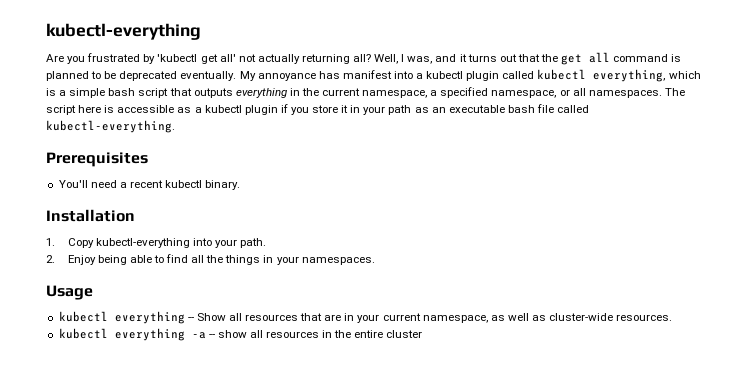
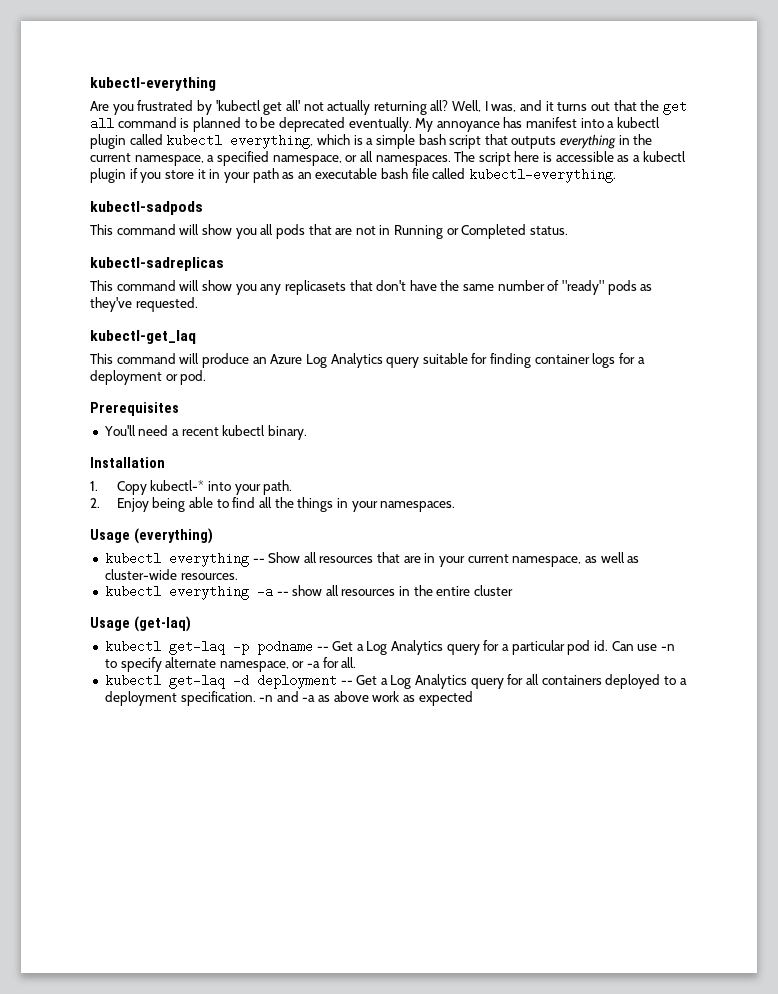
(175, 126) none -> [90,201,203,215] [90,224,569,239] [90,257,224,271] [90,280,653,295] [90,297,198,312] [90,330,196,344] [90,353,645,368] [90,370,207,385] // kubectl-sadpods // This command will show you all pods that are not in Running or Completed status. // kubectl-sadreplicas // This command will show you any replicasets that don't have the same number of "ready" pods as they've requested. // kubectl-get_laq // This command will produce an Azure Log Analytics query suitable for finding container logs for a deployment or pod.
[95,238,190,248] kubectl-everything -> [150,480,205,491] kubectl-*
(93, 292) none -> [133,528,213,544] (everything)
(423, 334) none -> [90,616,191,632] [104,640,675,655] [104,657,357,672] [104,674,687,689] [104,691,473,706] // Usage (get-laq) // kubectl get-laq -p podname -- Get a Log Analytics query for a particular pod id. Can use -n to specify alternate namespace, or -a for all. // kubectl get-laq -d deployment -- Get a Log Analytics query for all containers deployed to a deployment specification. -n and -a as above work as expected

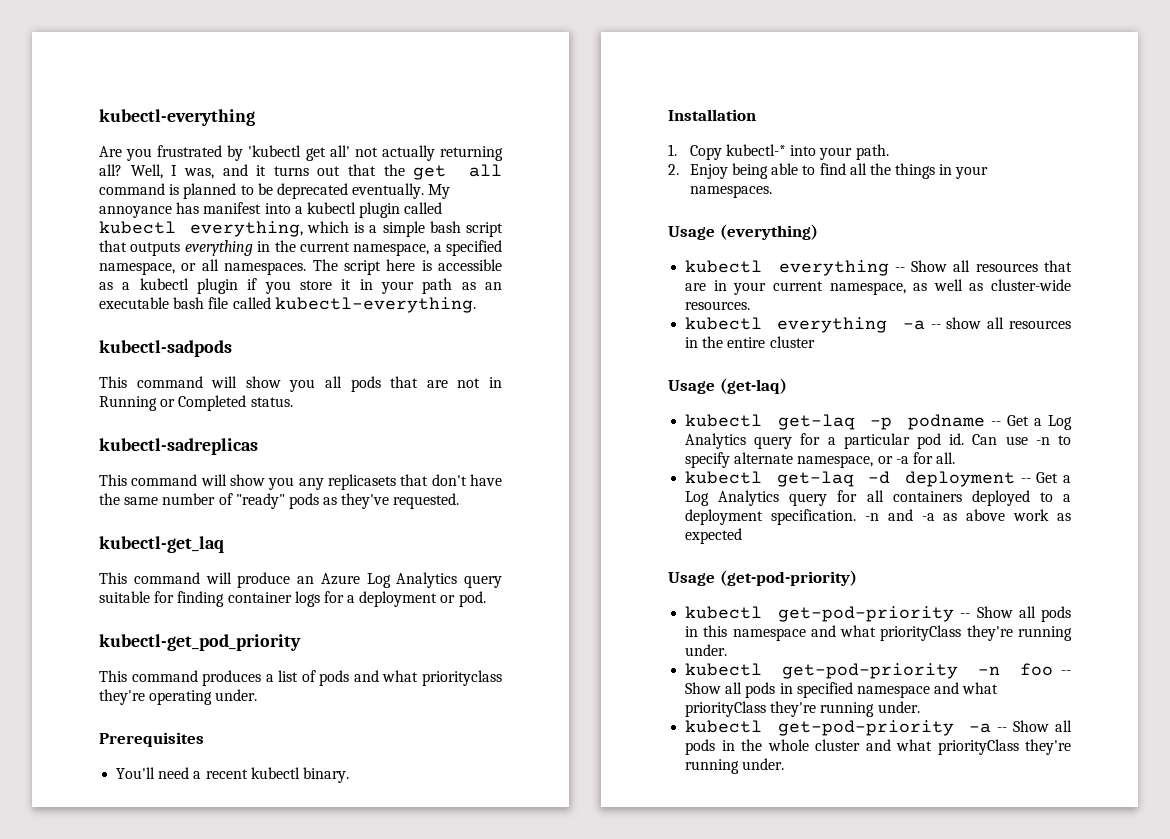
(207, 377) none -> [99,634,301,651] [99,670,502,686] [99,689,258,705] // kubectl-get_pod_priority // This command produces a list of pods and what priorityclass they're operating under.
(473, 698) none -> [668,570,857,586] [685,606,1071,622] [685,625,1072,641] [685,644,728,656] [685,663,1071,679] [685,682,999,698] [685,701,920,717] [685,720,1072,736] [685,739,1071,755] [685,758,785,774] // Usage (get-pod-priority) // kubectl get-pod-priority -- Show all pods in this namespace and what priorityClass they're running under. // kubectl get-pod-priority -n foo -- Show all pods in specified namespace and what priorityClass they're running under. // kubectl get-pod-priority -a -- Show all pods in the whole cluster and what priorityClass they're running under.

